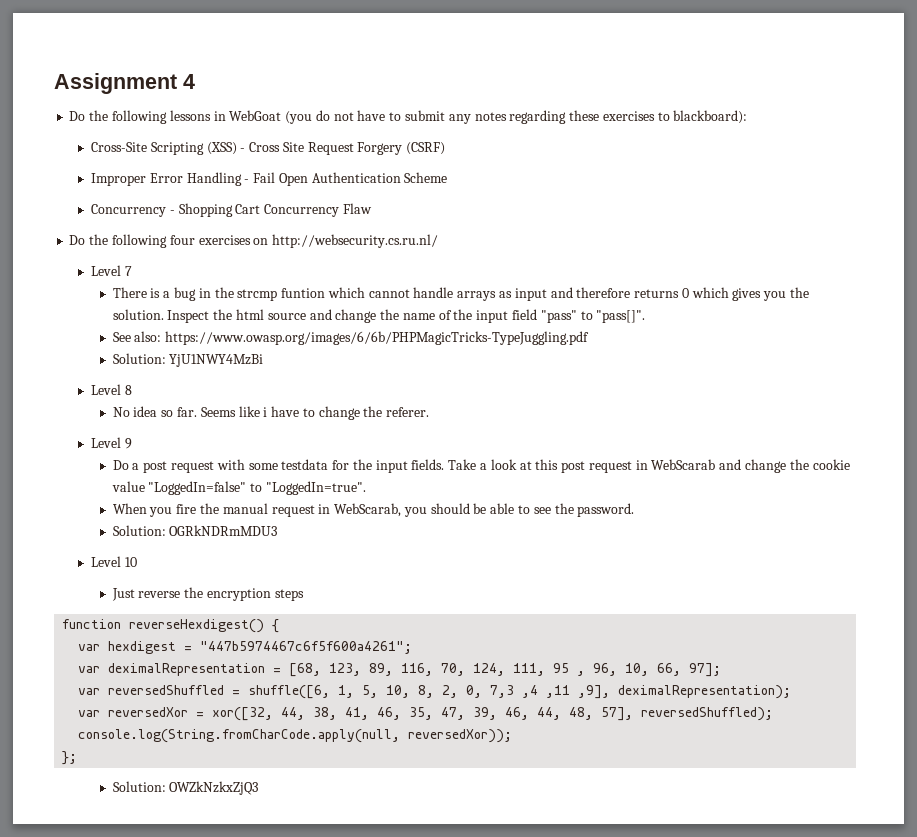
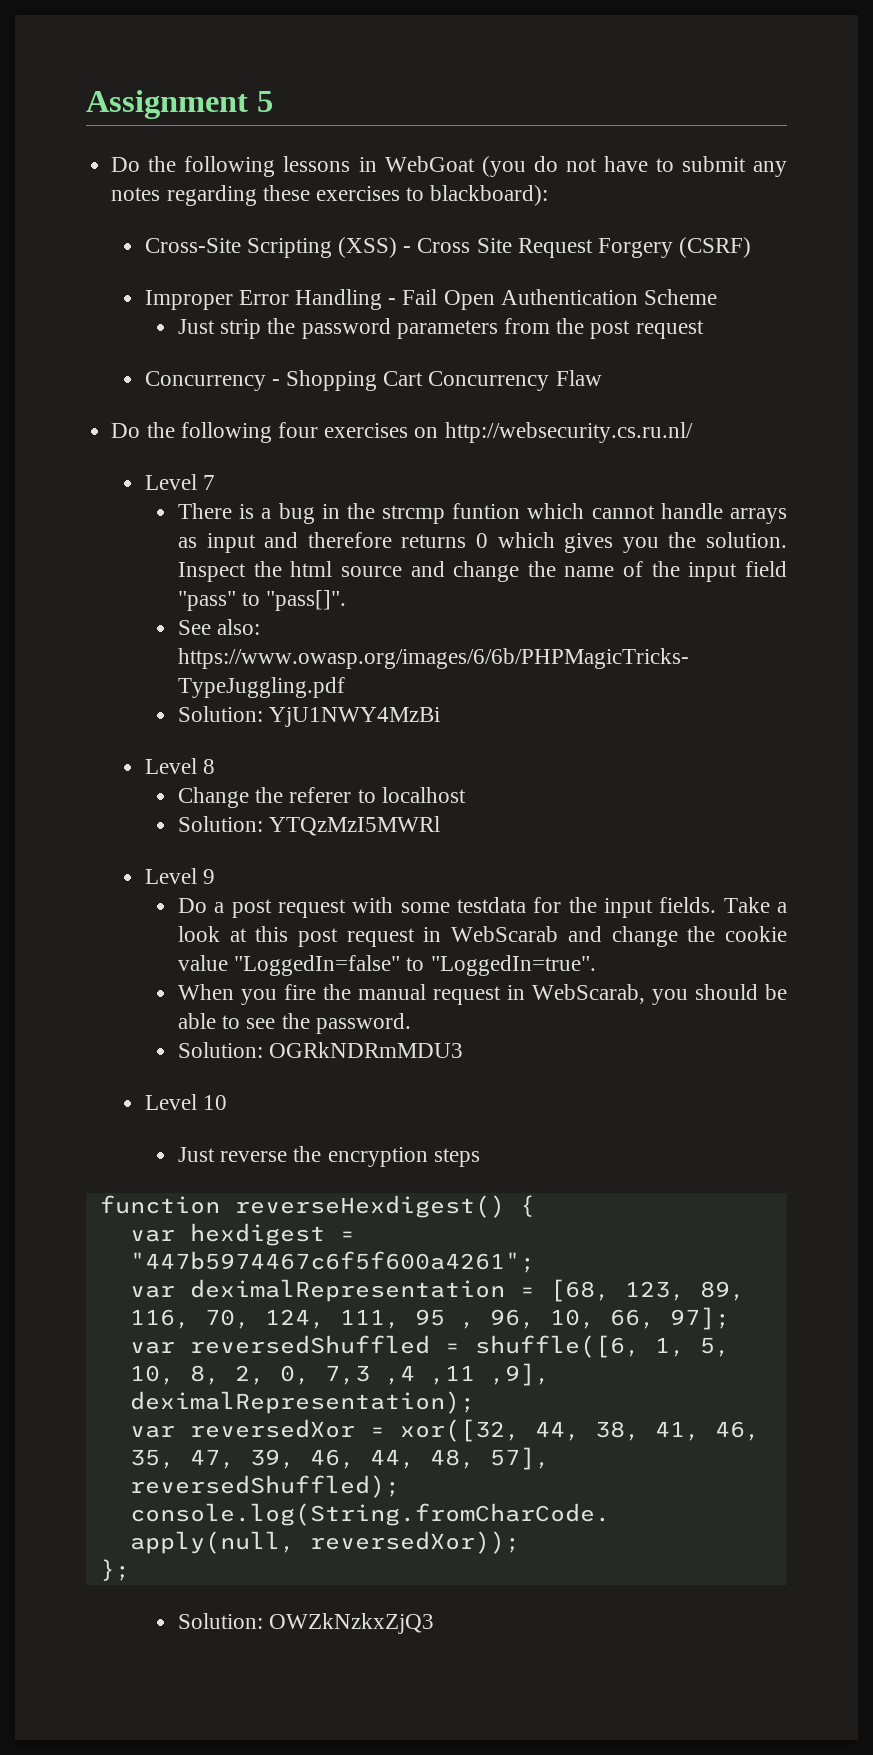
[183,74,195,89] 4 -> [256,91,273,112] 5
(448, 177) none -> [177,318,704,339] // Just strip the password parameters from the post request
[112,406,430,420] No idea so far. Seems like i have to change the referer. -> [177,787,466,808] [177,816,441,836] Change the referer to localhost // Solution: YTQzMzI5MWRl

